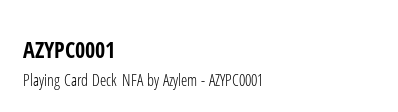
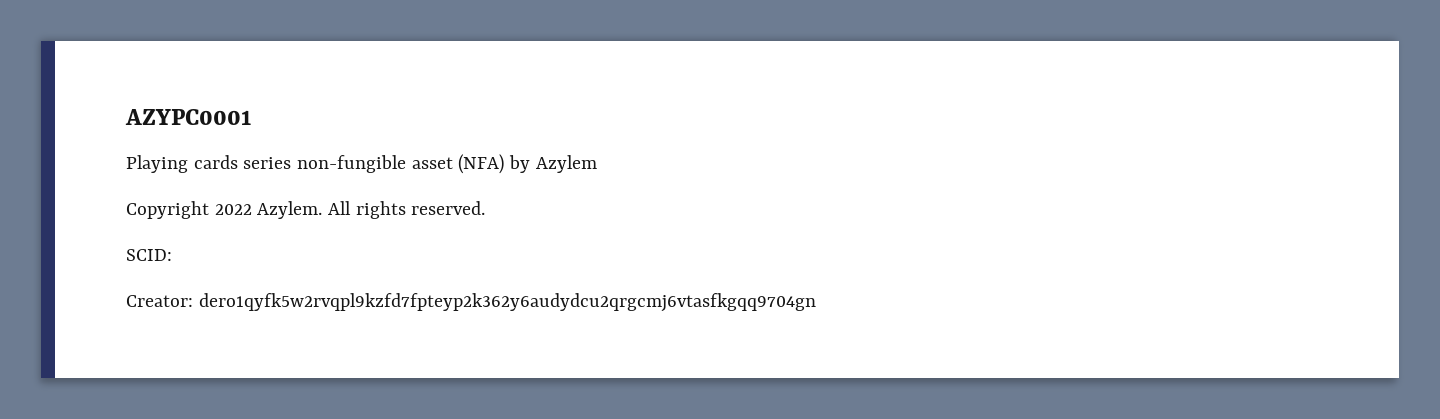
[64,73,264,90] Card Deck NFA by Azylem - AZYPC0001 -> [193,154,597,174] [126,201,486,219] [126,249,172,261] [126,293,816,312] cards series non-fungible asset (NFA) by Azylem // Copyright 2022 Azylem. All rights reserved. // SCID: // Creator: dero1qyfk5w2rvqpl9kzfd7fpteyp2k362y6audydcu2qrgcmj6vtasfkgqq9704gn

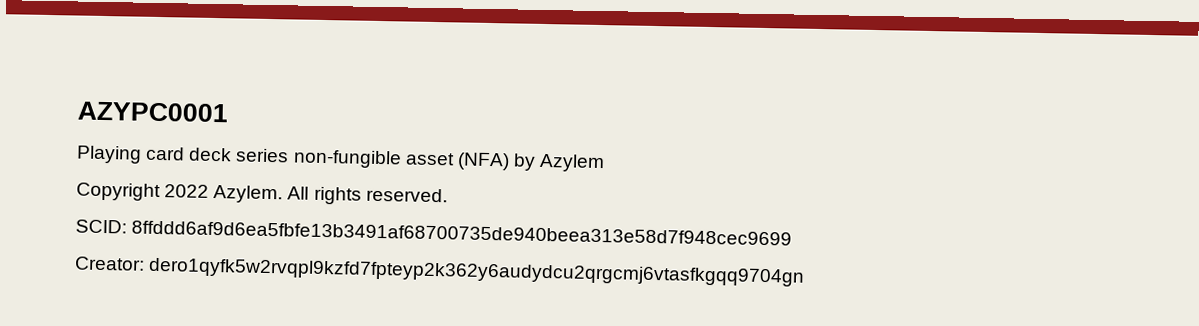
[193,155,238,169] cards -> [145,146,233,162] card deck
(172, 255) none -> [131,220,793,246] 8ffddd6af9d6ea5fbfe13b3491af68700735de940beea313e58d7f948cec9699

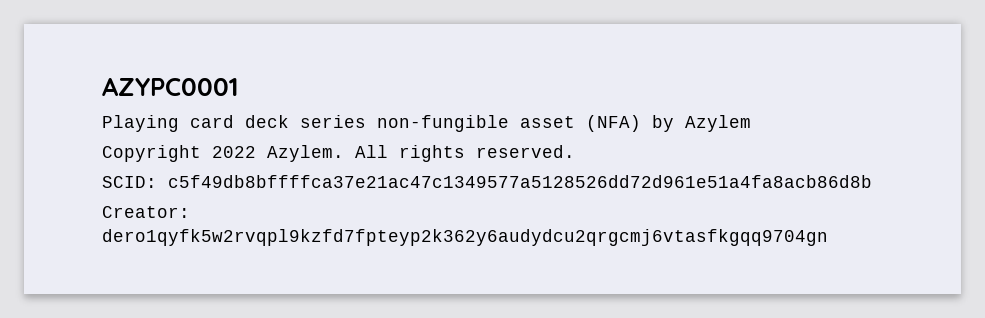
[131,220,793,246] 8ffddd6af9d6ea5fbfe13b3491af68700735de940beea313e58d7f948cec9699 -> [168,175,872,188] c5f49db8bffffca37e21ac47c1349577a5128526dd72d961e51a4fa8acb86d8b

